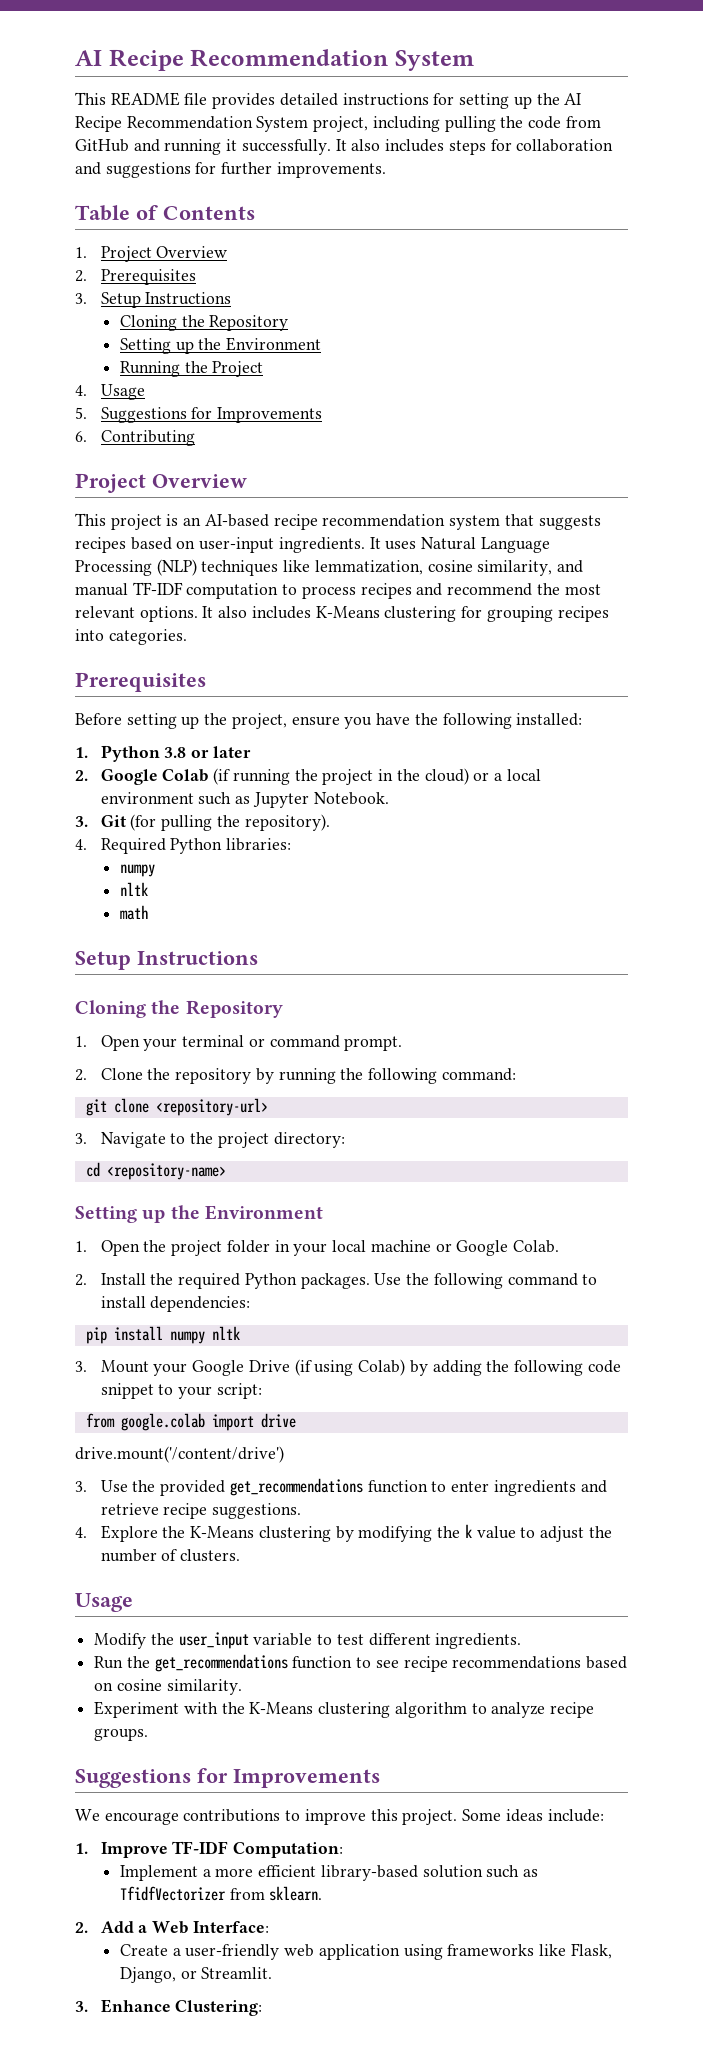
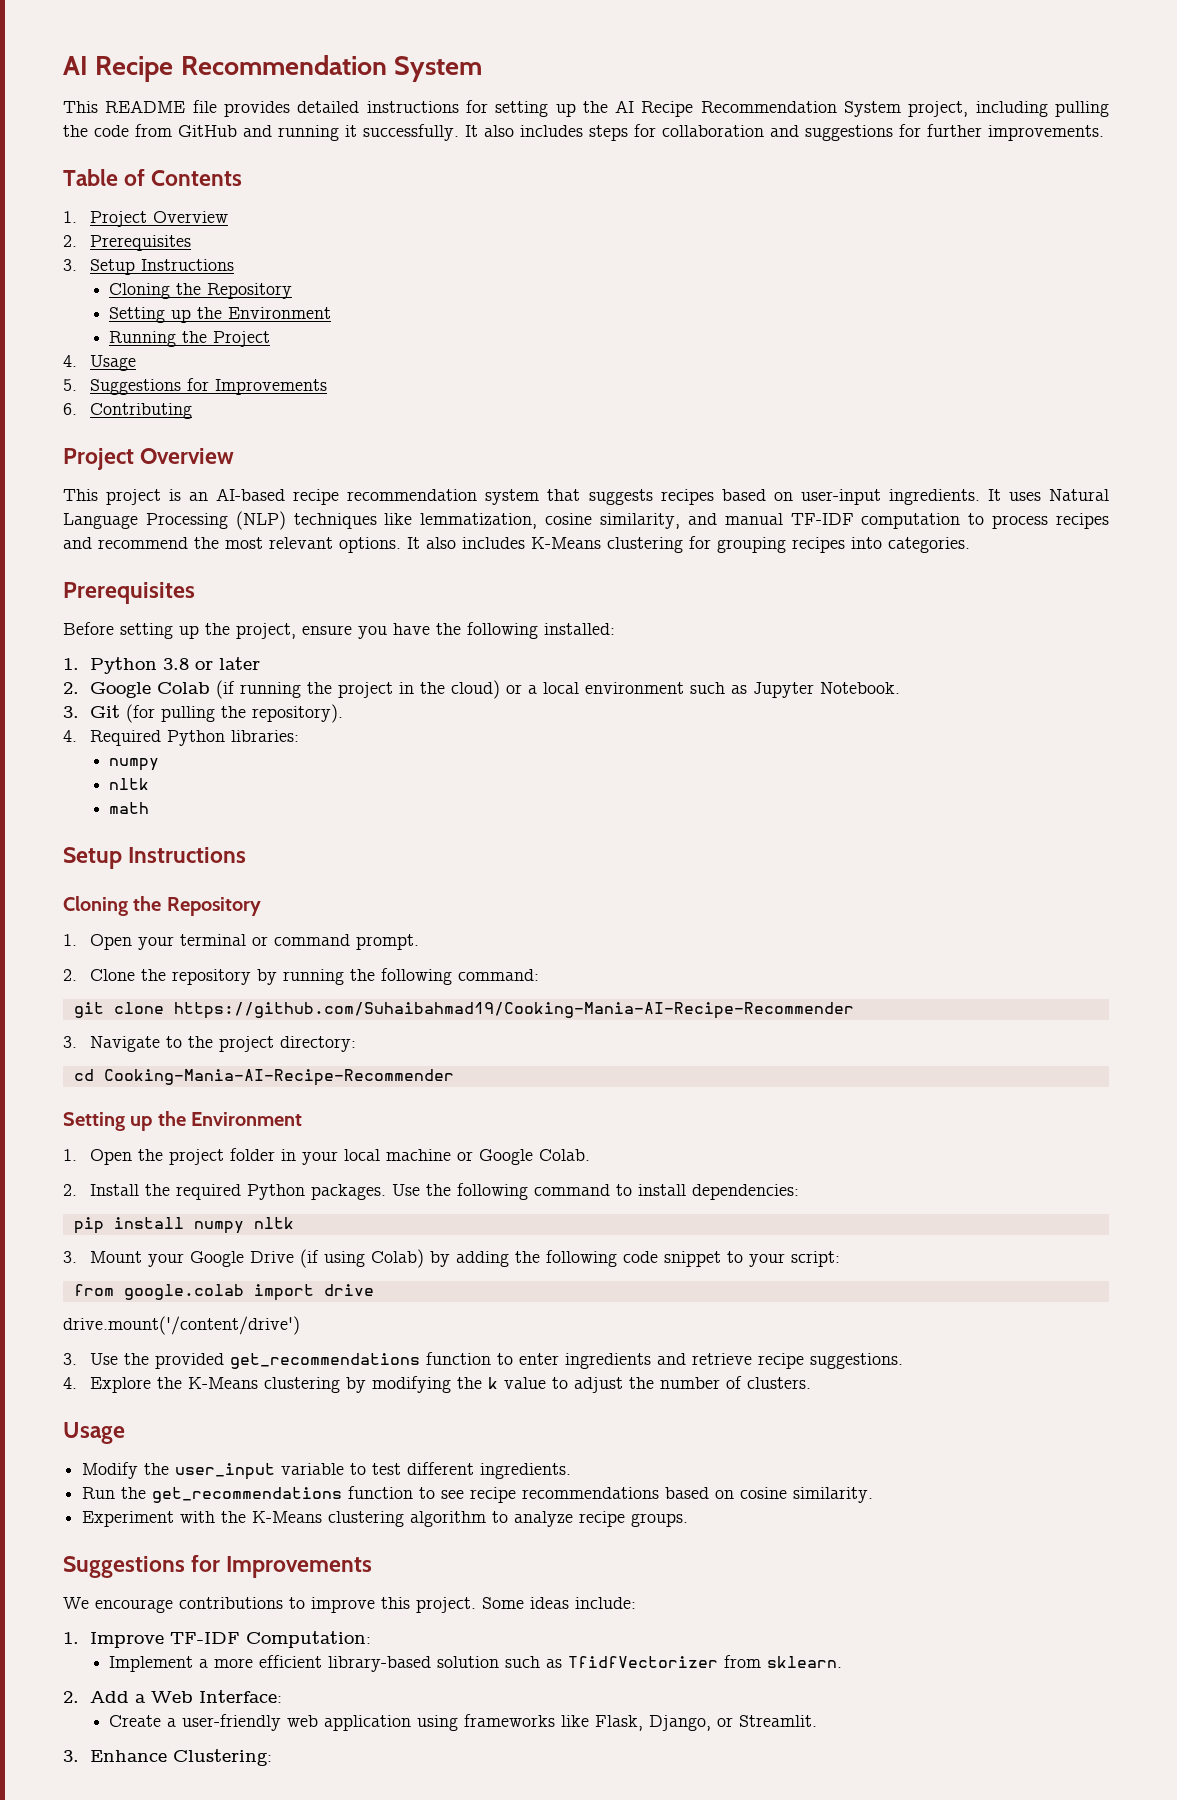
[155,1098,268,1116] <repository-url> -> [173,1002,854,1019] https://github.com/Suhaibahmad19/Cooking-Mania-AI-Recipe-Recommender
[106,1163,226,1180] <repository-name> -> [103,1069,454,1086] Cooking-Mania-AI-Recipe-Recommender

